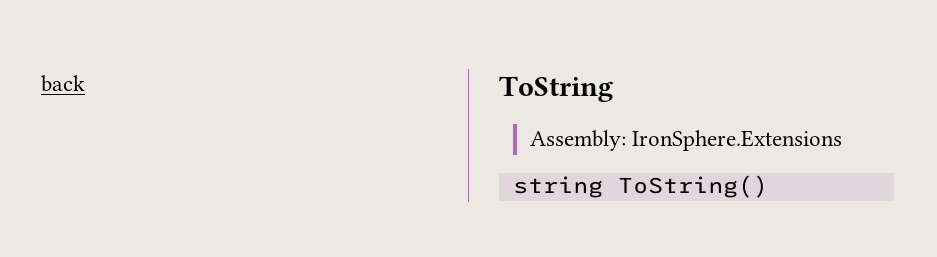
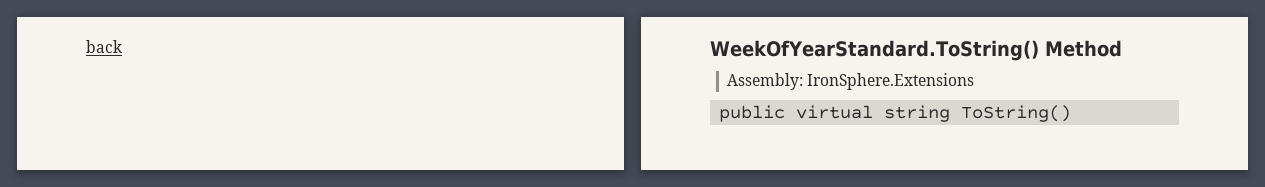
[499,76,613,102] ToString -> [710,40,1122,61] WeekOfYearStandard.ToString() Method
(842, 140) none -> [719,105,874,122] public virtual

